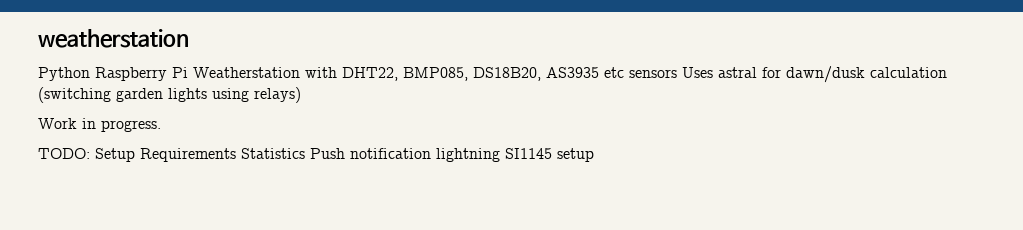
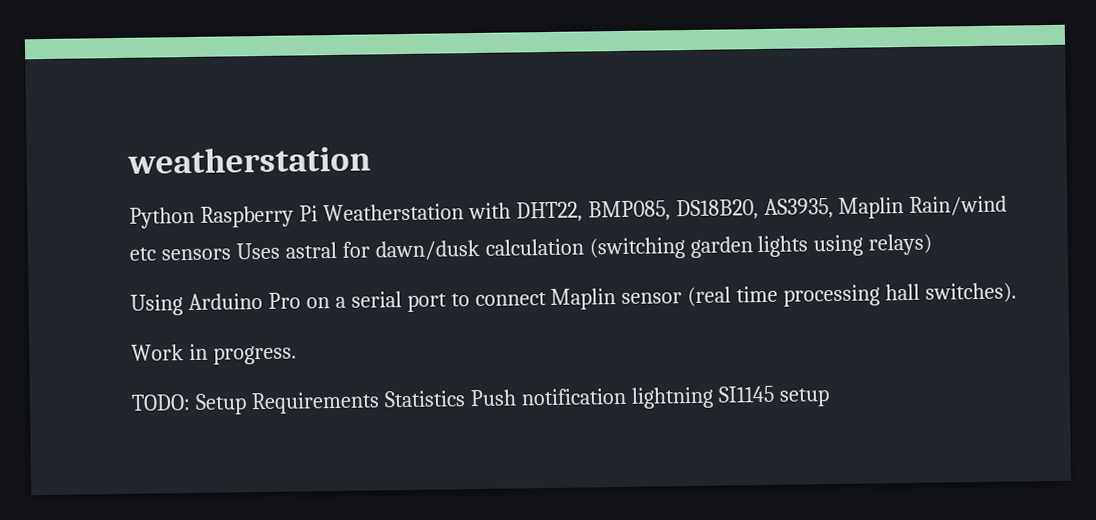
[546,67,599,78] AS3935 -> [763,195,1008,219] AS3935, Maplin Rain/wind
(301, 95) none -> [130,282,1018,316] // Using Arduino Pro on a serial port to connect Maplin sensor (real time processing hall switches).

